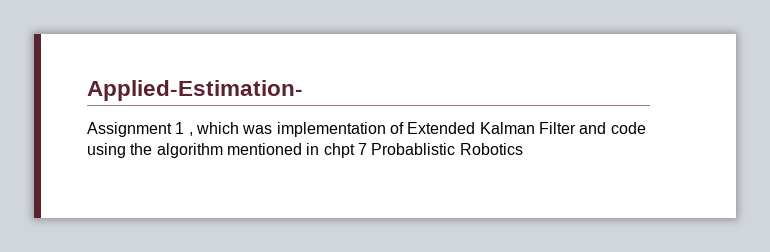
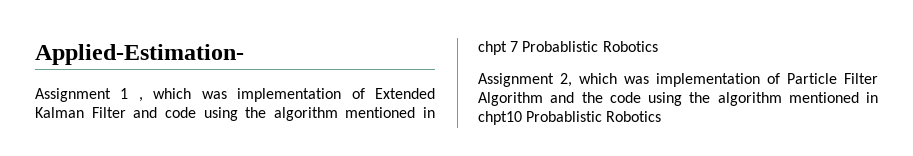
(523, 149) none -> [478,73,878,87] [478,92,878,106] [478,111,662,125] // Assignment 2, which was implementation of Particle Filter Algorithm and the code using the algorithm mentioned in chpt10 Probablistic Robotics

